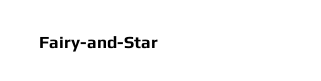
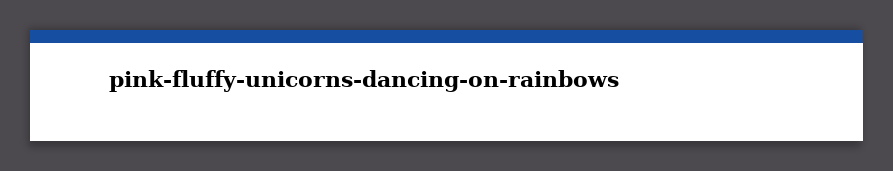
[39,36,158,52] Fairy-and-Star -> [109,70,619,92] pink-fluffy-unicorns-dancing-on-rainbows

